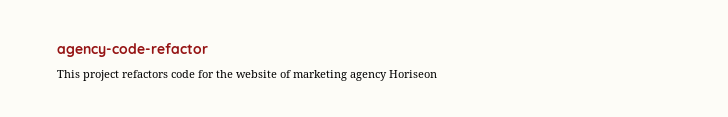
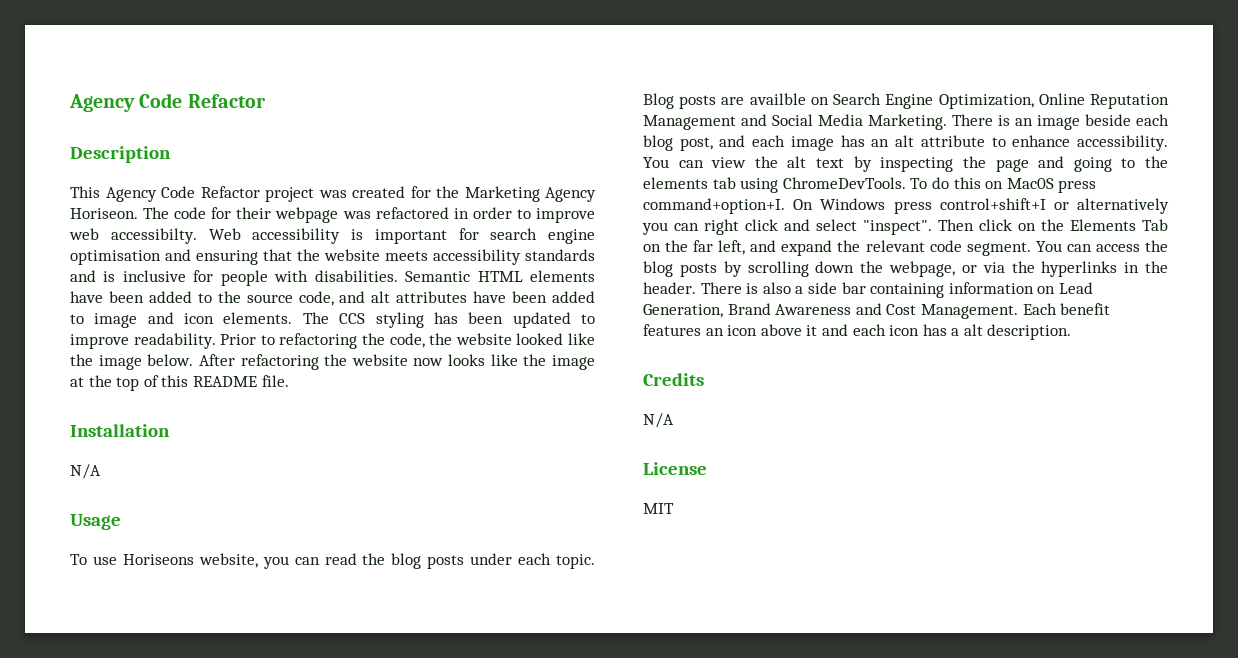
[57,43,208,57] [57,70,437,81] agency-code-refactor // This project refactors code for the website of marketing agency Horiseon -> [69,93,266,112] [70,146,171,163] [70,186,596,202] [70,207,595,223] [69,228,595,244] [70,249,595,265] [70,270,595,286] [70,291,595,306] [70,312,595,328] [70,333,596,349] [70,354,595,370] [70,375,289,391] [70,424,170,437] [70,464,101,479] [70,514,121,530] [70,553,596,569] [643,93,1169,109] [643,114,1169,130] [643,135,1168,151] [643,156,1168,172] [643,177,1097,193] [643,198,1169,214] [642,219,1168,235] [643,240,1168,256] [643,261,1168,277] [643,282,1093,298] [643,303,1111,319] [643,324,1072,340] [643,373,704,386] [643,413,674,428] [643,462,707,475] [643,503,674,514] Agency Code Refactor // Description // This Agency Code Refactor project was created for the Marketing Agency Horiseon. The code for their webpage was refactored in order to improve web accessibilty. Web accessibility is important for search engine optimisation and ensuring that the website meets accessibility standards and is inclusive for people with disabilities. Semantic HTML elements have been added to the source code, and alt attributes have been added to image and icon elements. The CCS styling has been updated to improve readability. Prior to refactoring the code, the website looked like the image below. After refactoring the website now looks like the image at the top of this README file. // Installation // N/A // Usage // To use Horiseons website, you can read the blog posts under each topic. Blog posts are availble on Search Engine Optimization, Online Reputation Management and Social Media Marketing. There is an image beside each blog post, and each image has an alt attribute to enhance accessibility. You can view the alt text by inspecting the page and going to the elements tab using ChromeDevTools. To do this on Mac0S press command+option+I. On Windows press control+shift+I or alternatively you can right click and select "inspect". Then click on the Elements Tab on the far left, and expand the relevant code segment. You can access the blog posts by scrolling down the webpage, or via the hyperlinks in the header. There is also a side bar containing information on Lead Generation, Brand Awareness and Cost Management. Each benefit features an icon above it and each icon has a alt description. // Credits // N/A // License // MIT

